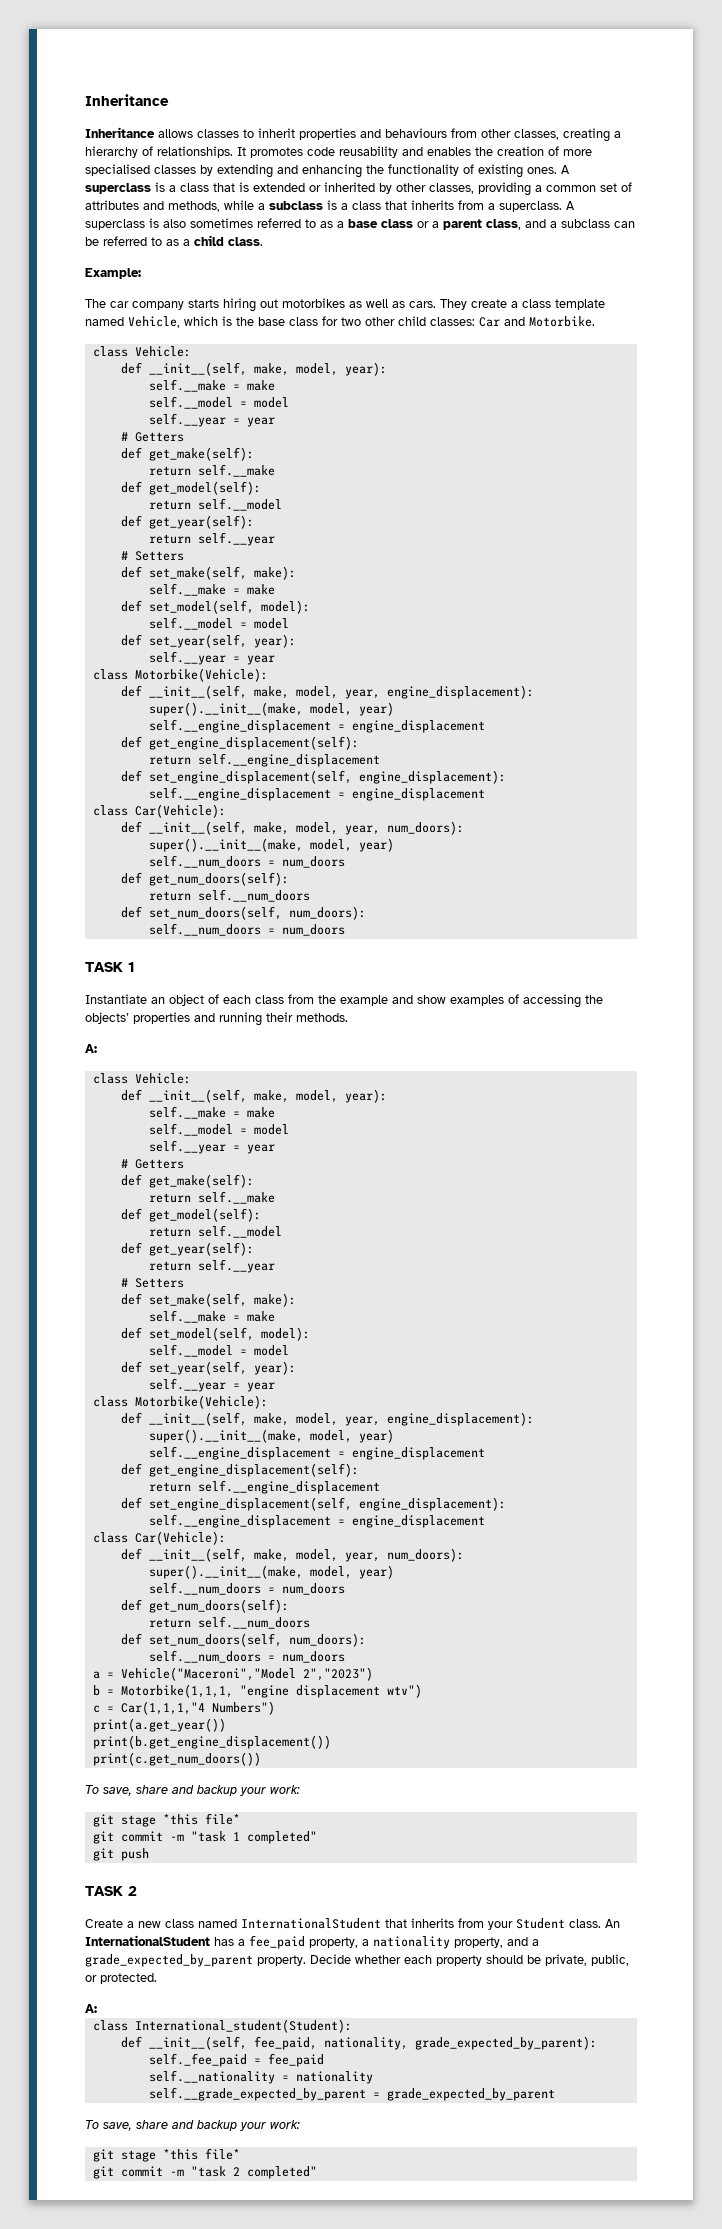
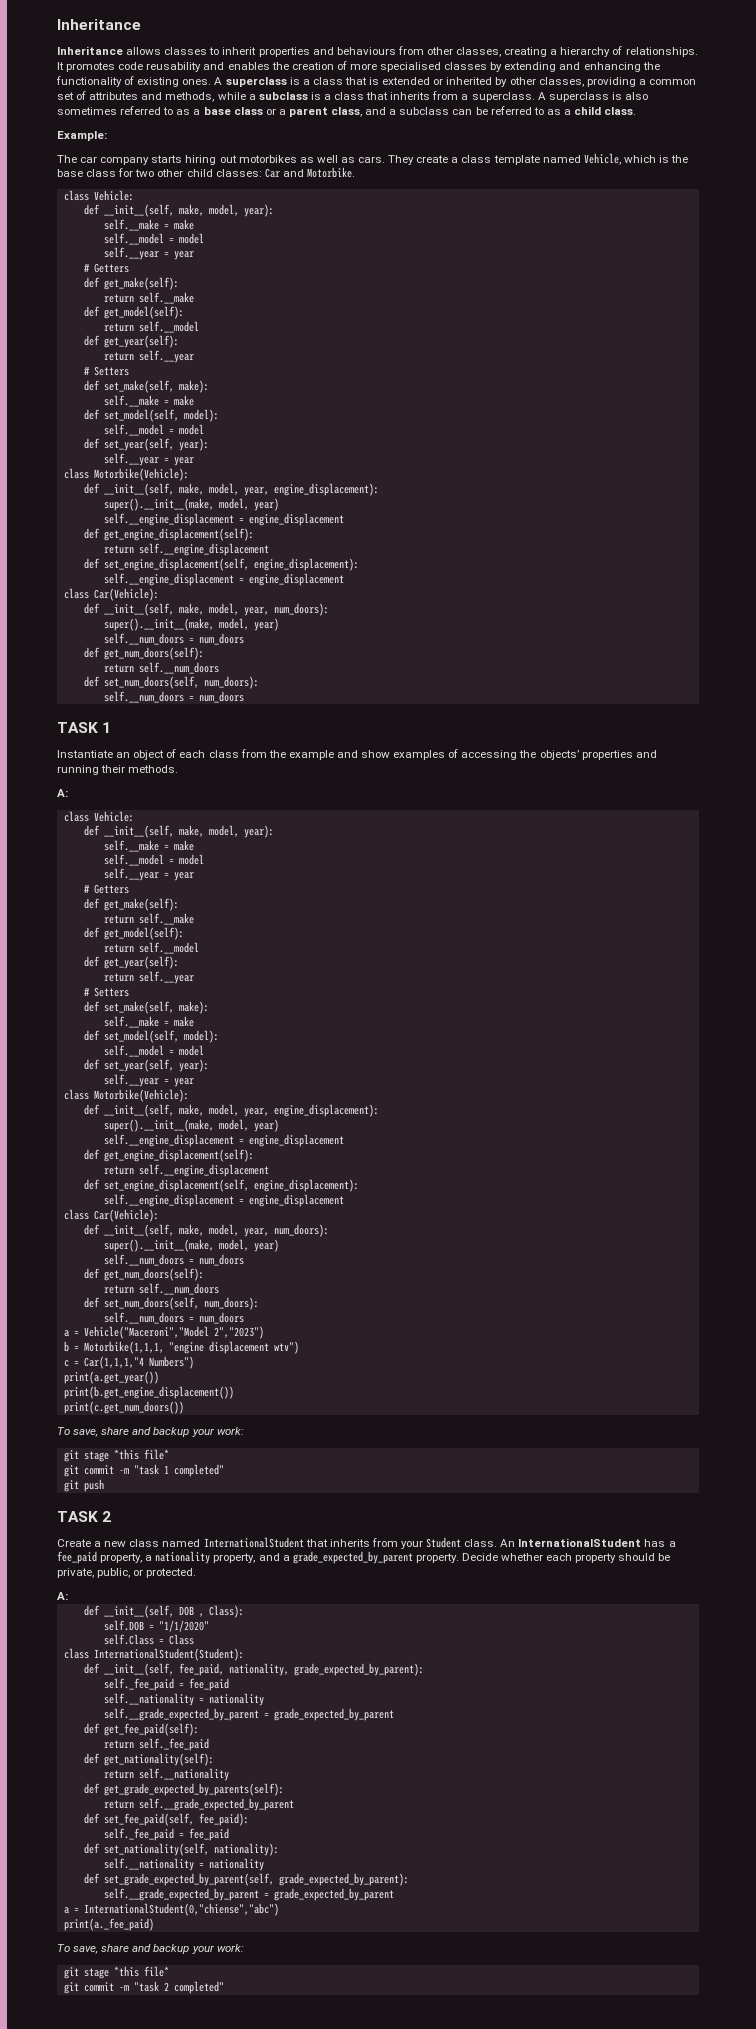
[92,2019,352,2033] // class International_student(Student): -> [83,1605,244,1618] [103,1620,209,1632] [103,1634,194,1645] [63,1648,244,1661] // def __init__(self, DOB , Class): // self.DOB = "1/1/2020" // self.Class = Class // class InternationalStudent(Student):
(555, 2094) none -> [83,1723,199,1736] [103,1738,209,1751] [83,1753,214,1766] [103,1768,229,1781] [83,1783,284,1796] [103,1798,294,1811] [83,1813,249,1826] [103,1828,229,1841] [83,1843,279,1856] [103,1858,264,1871] [83,1873,409,1886] [103,1888,394,1901] [63,1903,279,1916] [63,1918,154,1931] // def get_fee_paid(self): // return self._fee_paid // def get_nationality(self): // return self.__nationality // def get_grade_expected_by_parents(self): // return self.__grade_expected_by_parent // def set_fee_paid(self, fee_paid): // self._fee_paid = fee_paid // def set_nationality(self, nationality): // self.__nationality = nationality // def set_grade_expected_by_parent(self, grade_expected_by_parent): // self.__grade_expected_by_parent = grade_expected_by_parent // a = InternationalStudent(0,"chiense","abc") // print(a._fee_paid)

